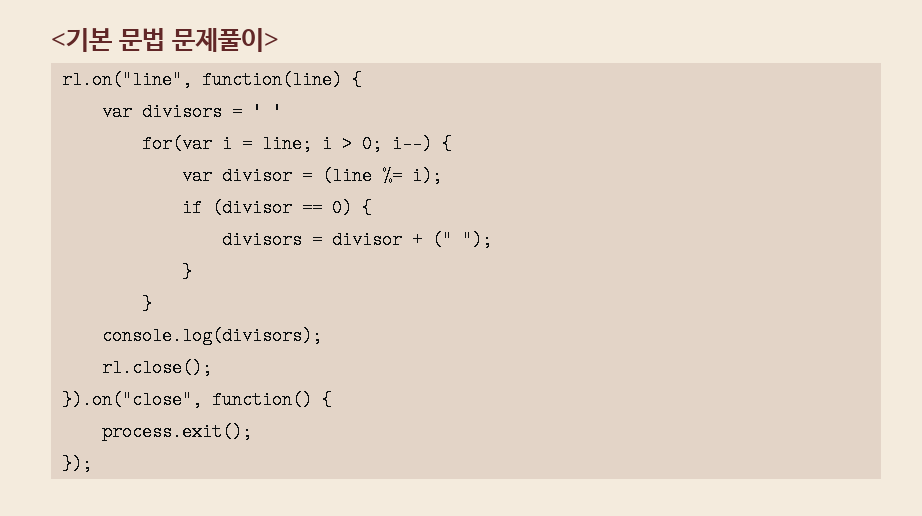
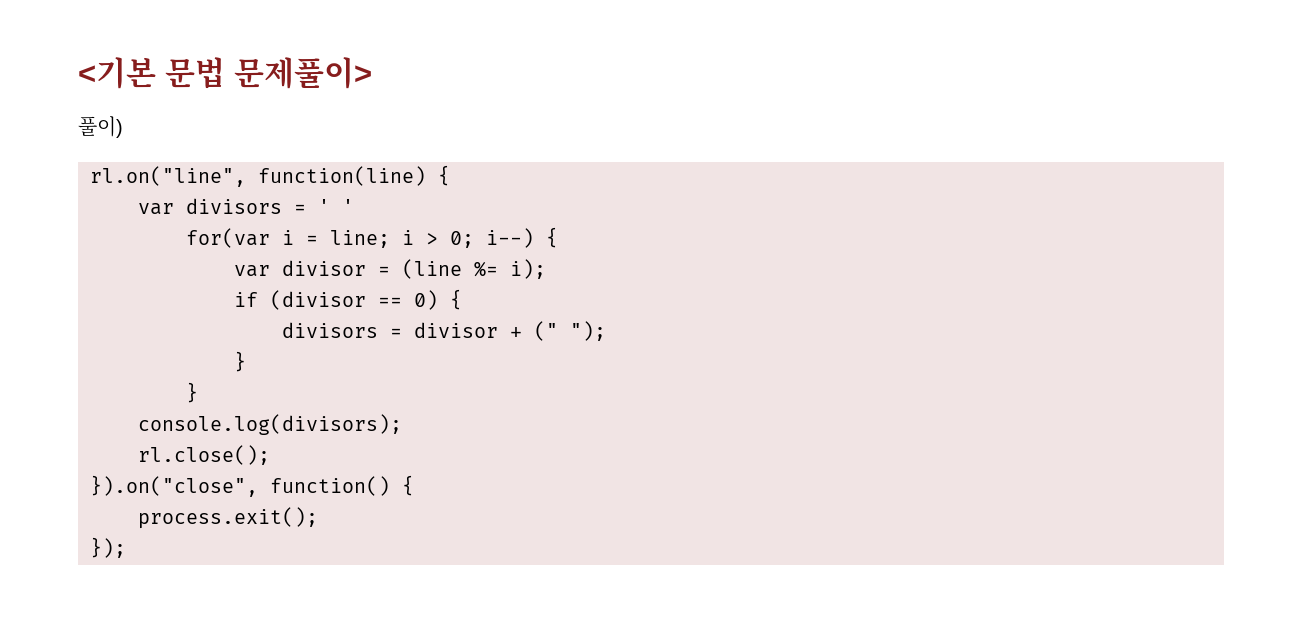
(280, 40) none -> [78,116,123,138] // 풀이)

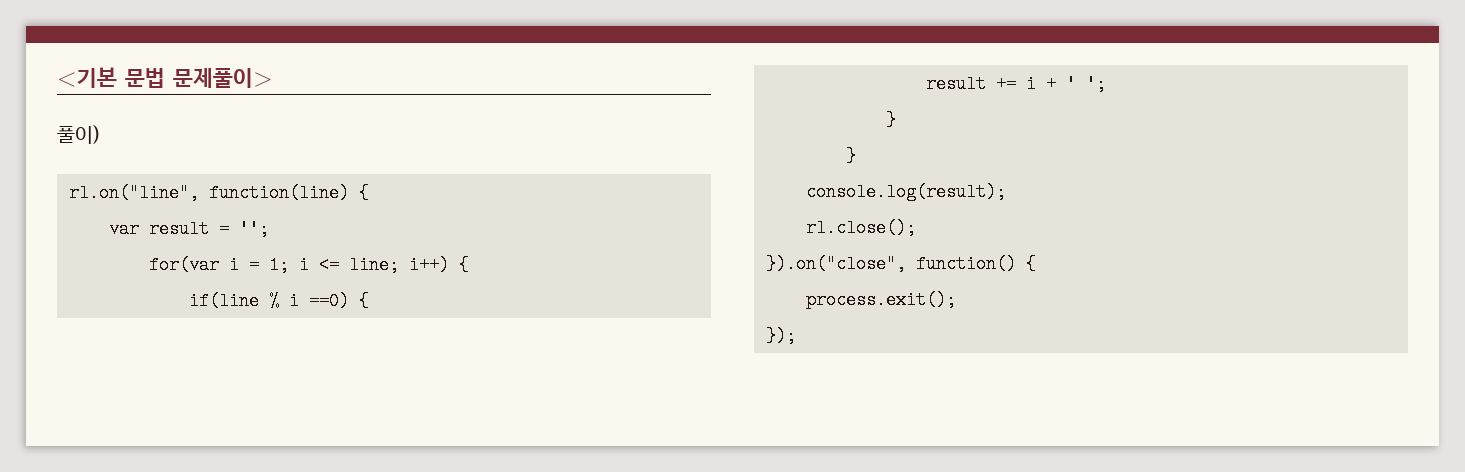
[186,198,354,214] divisors = ' ' -> [148,220,269,238] result = '';
[330,227,558,248] [234,259,546,279] [234,289,462,310] [282,321,606,341] line; i > 0; i--) { // var divisor = (line %= i); // if (divisor == 0) { // divisors = divisor + (" "); -> [268,256,469,274] [188,292,369,310] [925,75,1106,93] 1; i <= line; i++) { // if(line % i ==0) { // result += i + ' ';
[138,414,402,435] console.log(divisors); -> [805,183,1006,201] console.log(result);

